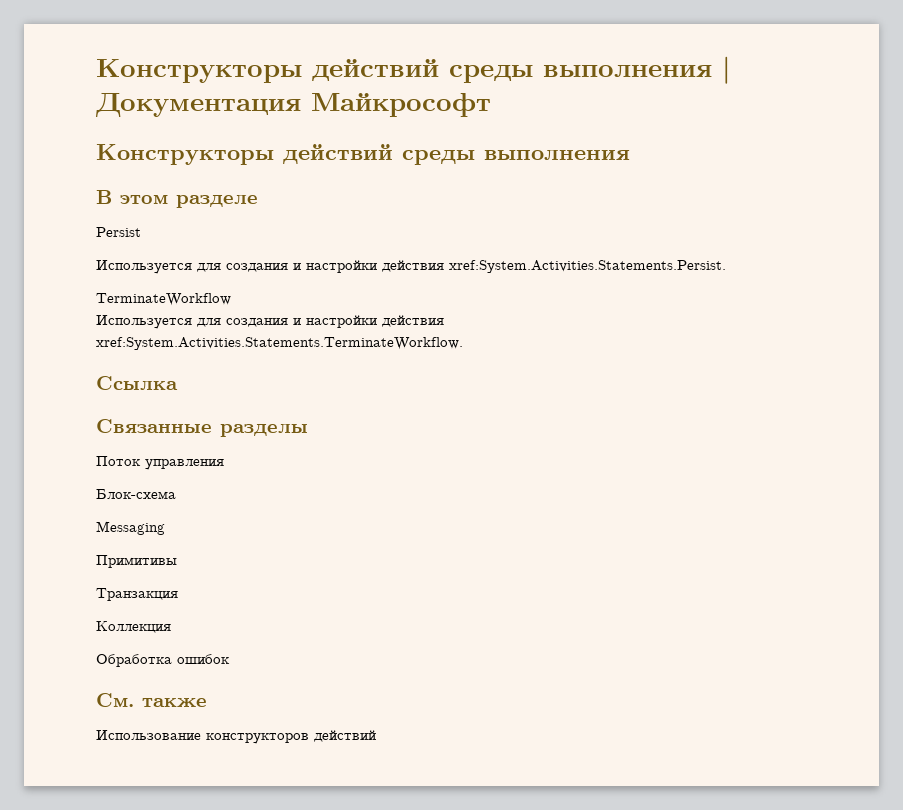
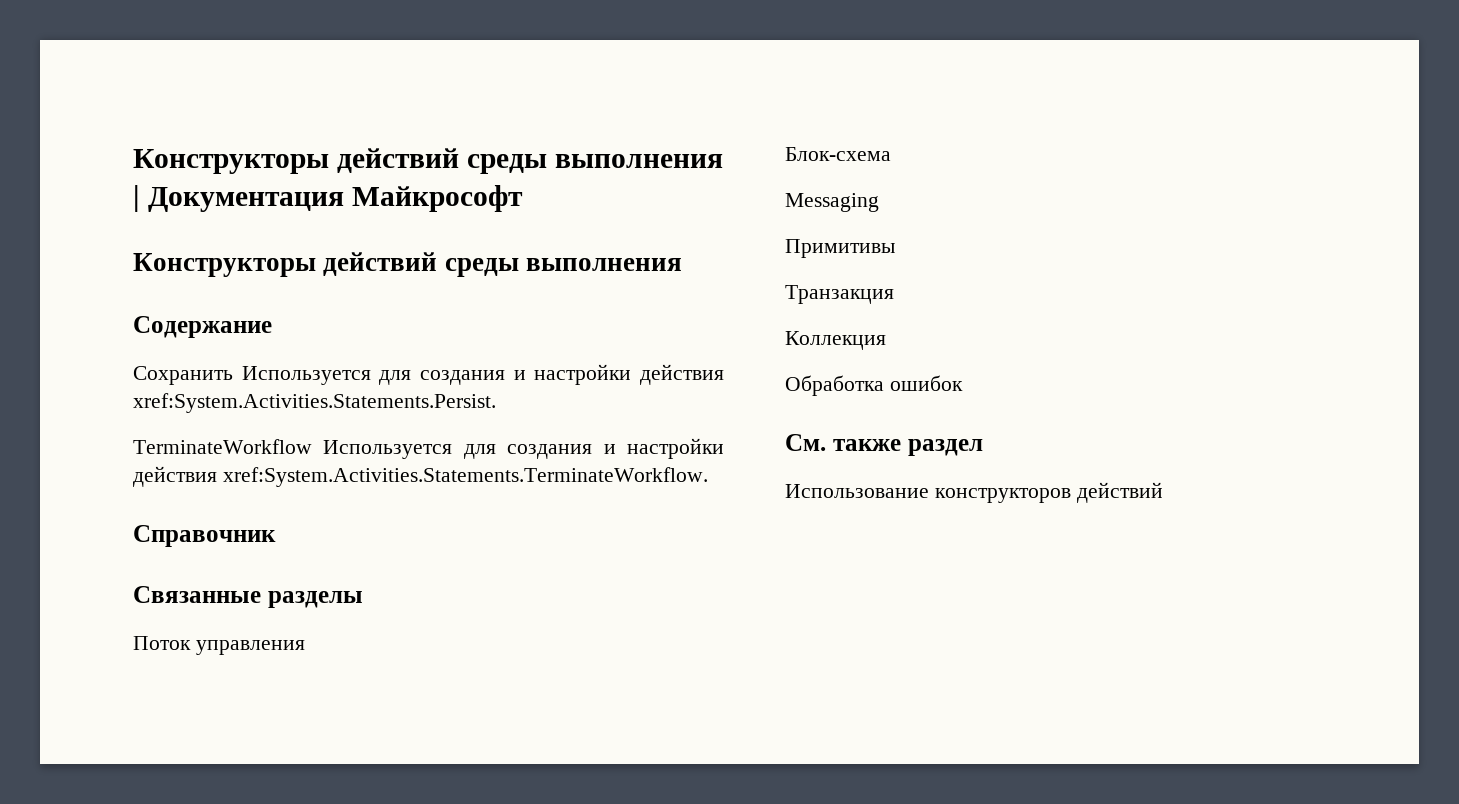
[96,190,258,208] [96,227,141,237] В этом разделе // Persist // -> [133,316,272,338] [133,366,233,385] Содержание // Сохранить
(231, 299) // -> (312, 446) none
[96,376,178,390] Ссылка -> [133,525,276,547] Справочник
(207, 702) none -> [907,439,983,456] раздел

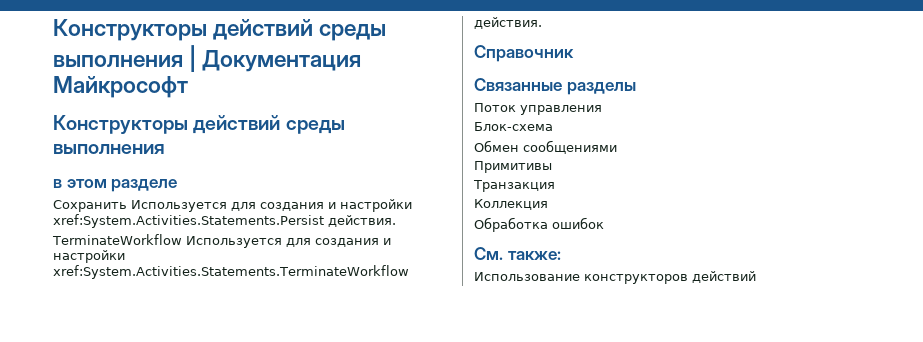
[133,316,272,338] Содержание -> [53,179,178,192] в этом разделе
[640,364,724,385] [133,393,496,413] действия xref:System.Activities.Statements.Persist. -> [53,214,396,228] xref:System.Activities.Statements.Persist действия.
[133,466,708,487] действия xref:System.Activities.Statements.TerminateWorkflow. -> [53,265,409,279] [474,17,542,29] xref:System.Activities.Statements.TerminateWorkflow действия.
[785,193,879,212] Messaging -> [474,140,617,154] Обмен сообщениями
[832,439,983,456] также раздел -> [507,251,561,260] также:

